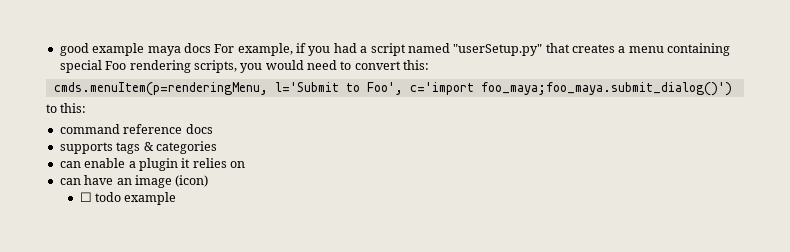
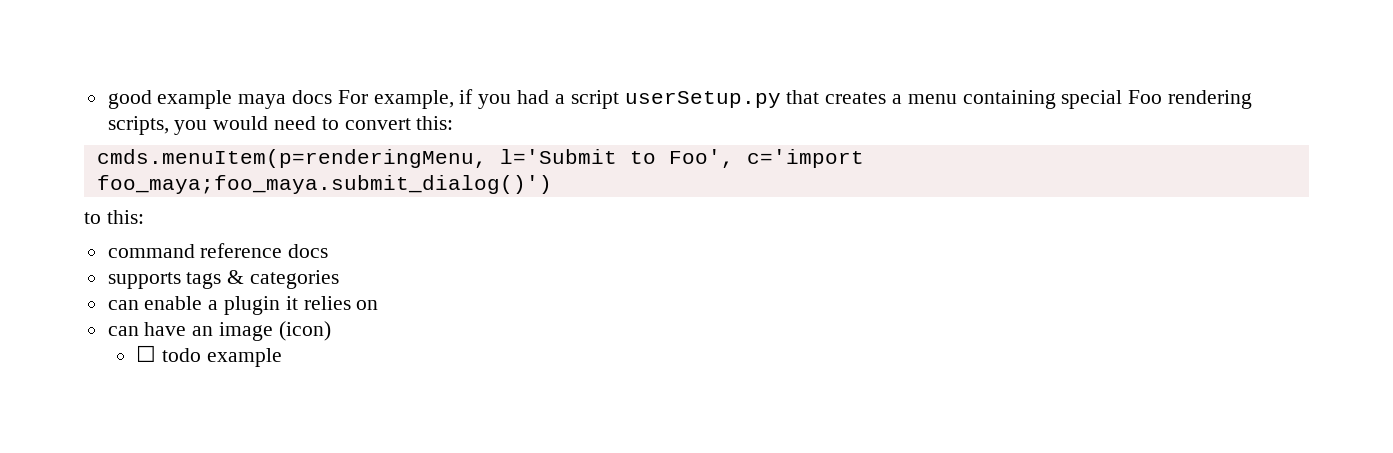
[407,43,543,56] named "userSetup.py" -> [624,91,781,108] userSetup.py

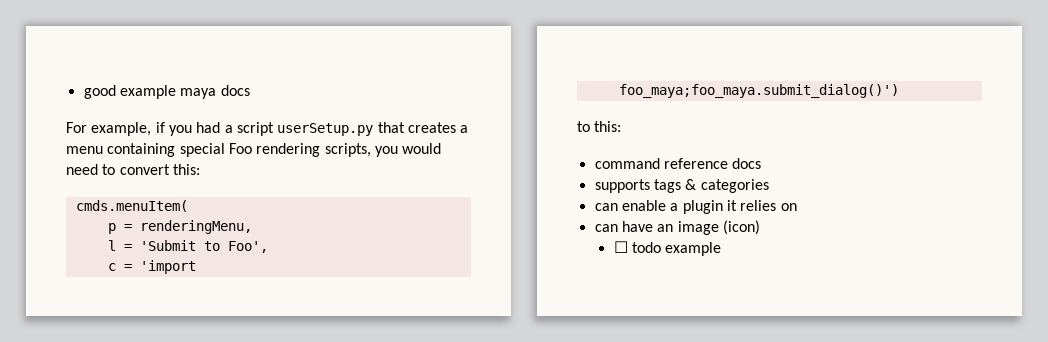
(333, 97) none -> (250, 90) //
[96,149,617,168] cmds.menuItem(p=renderingMenu, l='Submit -> [75,200,188,212] [107,220,252,234] [107,240,196,251] cmds.menuItem( // p = renderingMenu, // l = 'Submit
[746,149,864,168] c='import -> [107,260,196,274] // c = 'import

